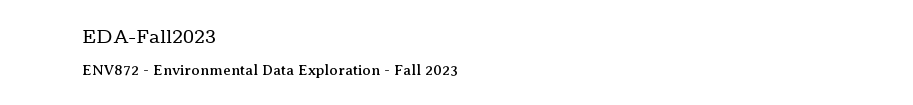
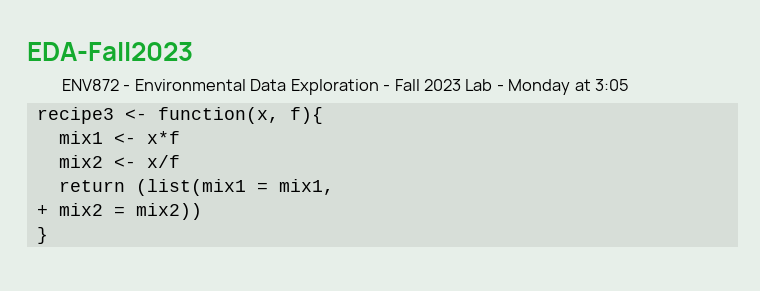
(459, 70) none -> [465,79,630,95] [36,107,323,124] [58,131,180,144] [58,155,180,168] [58,179,334,196] [36,203,202,220] [36,227,48,244] Lab - Monday at 3:05 // recipe3 <- function(x, f){ // mix1 <- x*f // mix2 <- x/f // return (list(mix1 = mix1, // + mix2 = mix2)) // }

